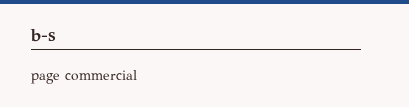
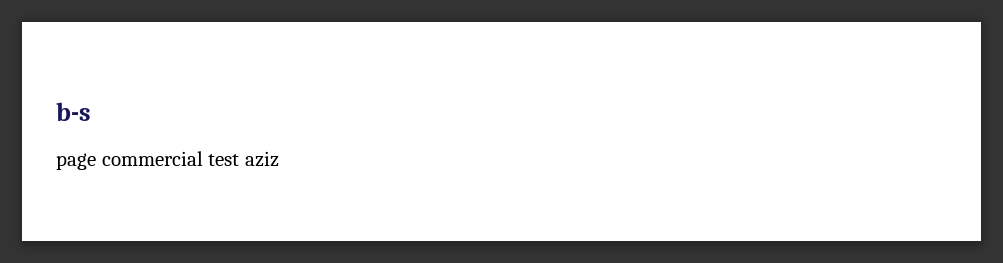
(137, 75) none -> [208,151,279,167] test aziz

